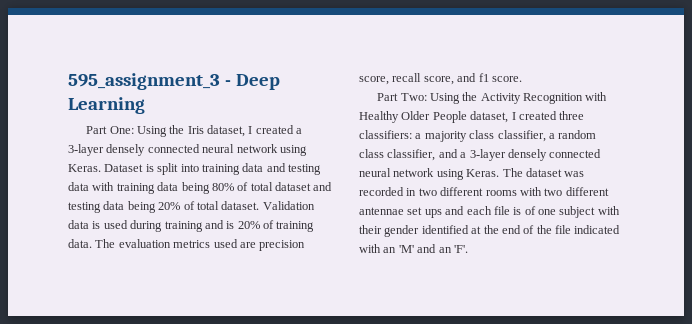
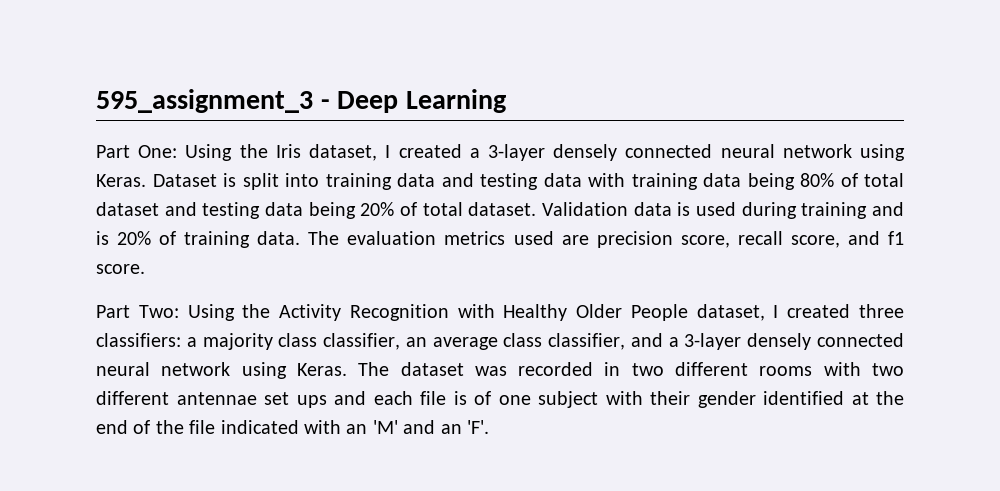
[548,130,597,139] a random -> [405,337,498,350] an average

